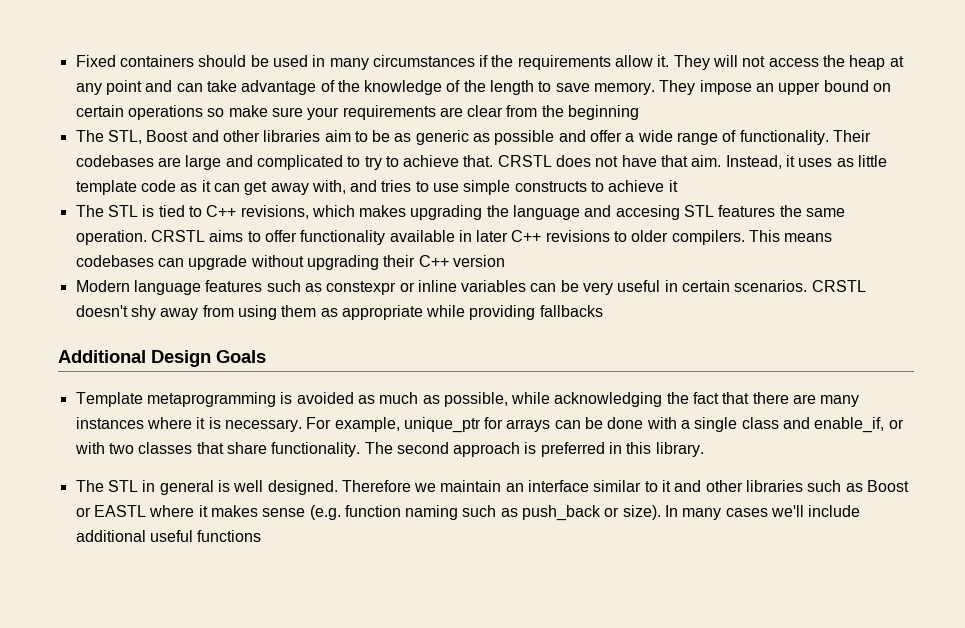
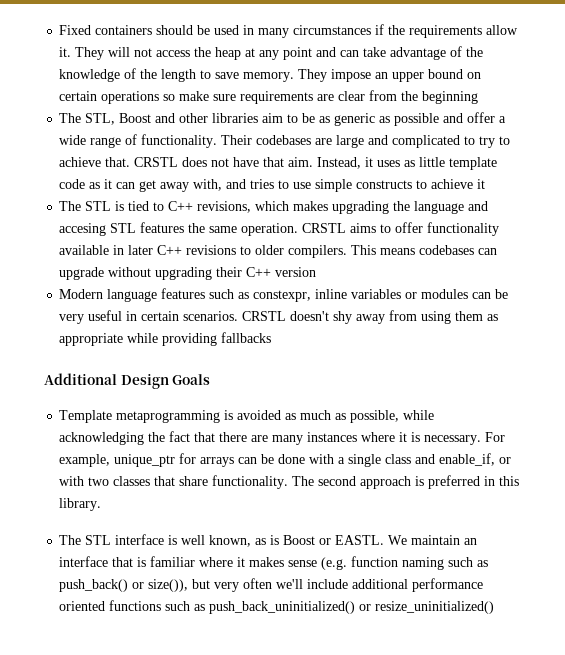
[307,107,340,120] your -> (237, 97) none
[326,280,527,295] constexpr or inline variables -> [253,289,469,302] constexpr, inline variables or modules
[142,480,910,495] [75,505,146,517] in general is well designed. Therefore we maintain an interface similar to it and other libraries such as Boost or EASTL -> [115,534,478,547] [59,556,196,567] interface is well known, as is Boost or EASTL. We maintain an interface that is familiar
[522,505,861,521] [75,530,262,542] push_back or size). In many cases we'll include additional useful functions -> [59,578,484,592] [59,600,495,614] push_back() or size()), but very often we'll include additional performance oriented functions such as push_back_uninitialized() or resize_uninitialized()

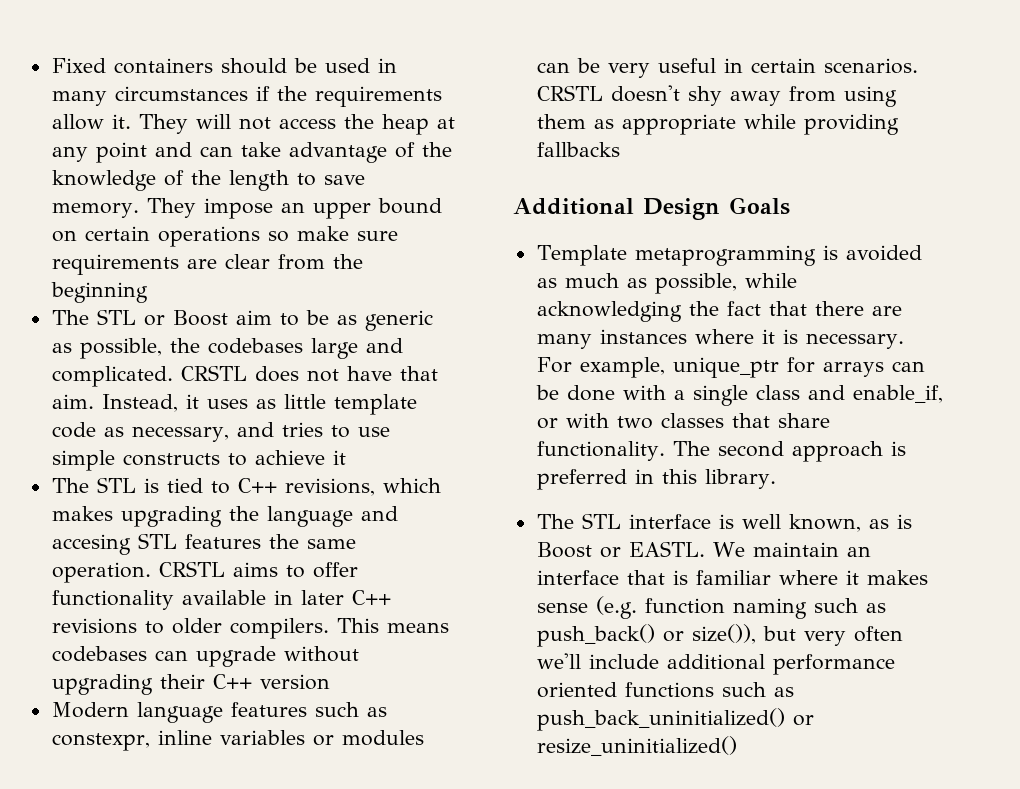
[85,113,259,125] STL, Boost and other libraries -> [96,309,228,326] STL or Boost
[394,112,507,126] [59,134,511,148] [59,157,131,167] possible and offer a wide range of functionality. Their codebases are large and complicated to try to achieve that. -> [79,338,403,359] [51,366,173,387] possible, the codebases large and complicated.
[104,179,223,192] it can get away with, -> [131,426,229,442] necessary,

